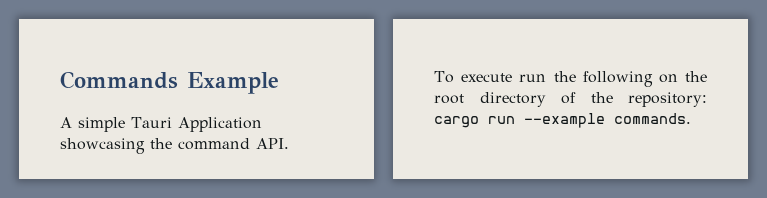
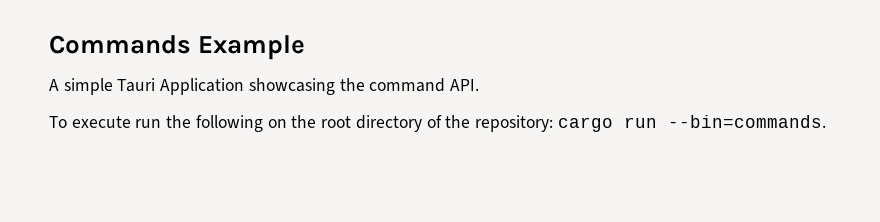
[524,113,691,128] --example commands. -> [667,115,826,128] --bin=commands.

